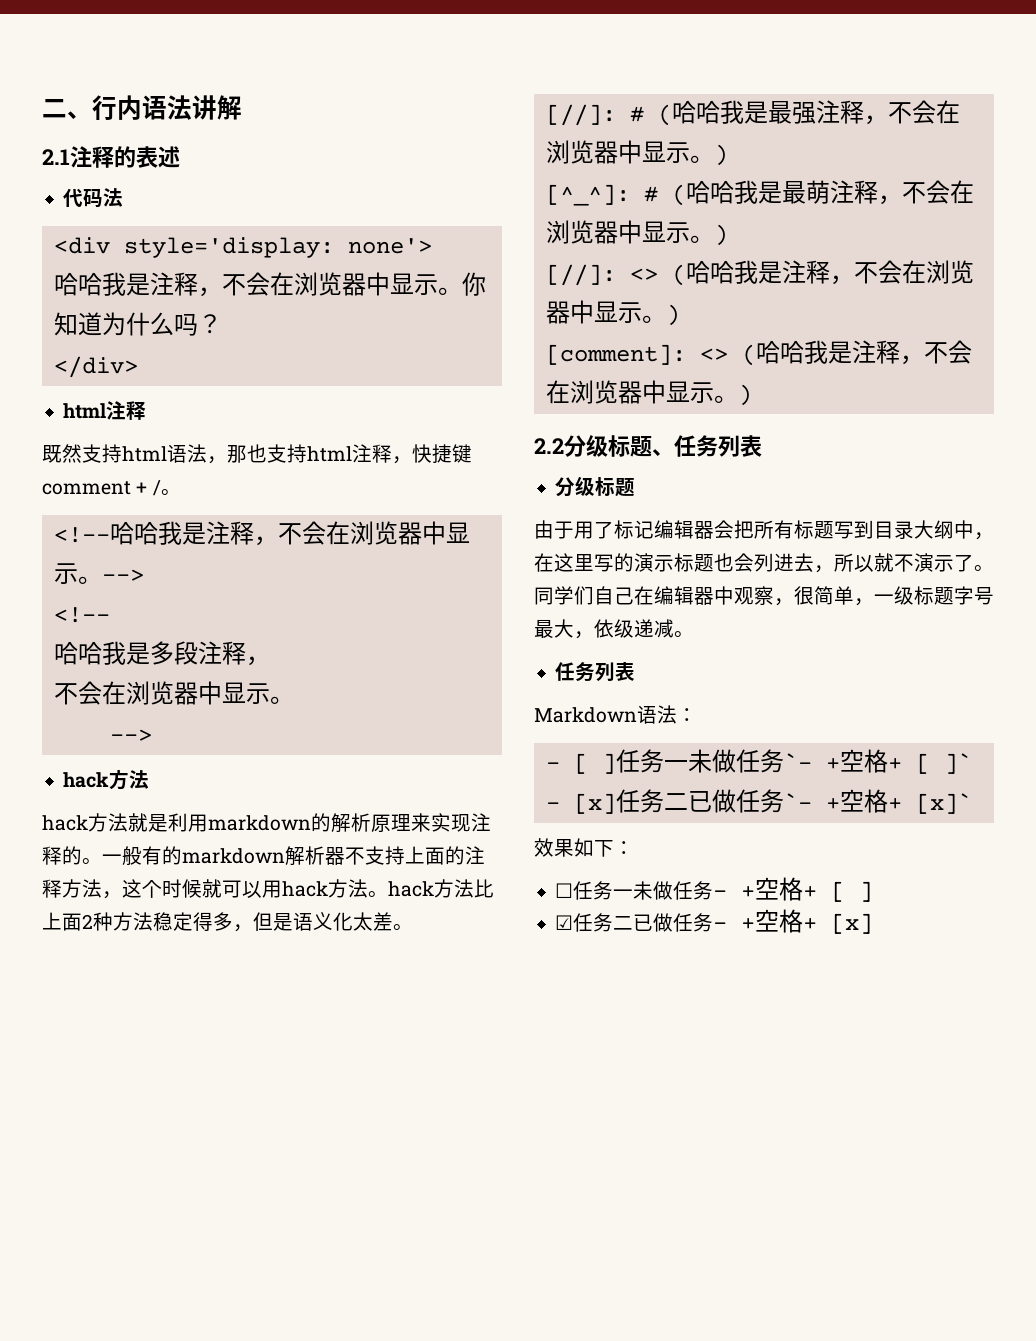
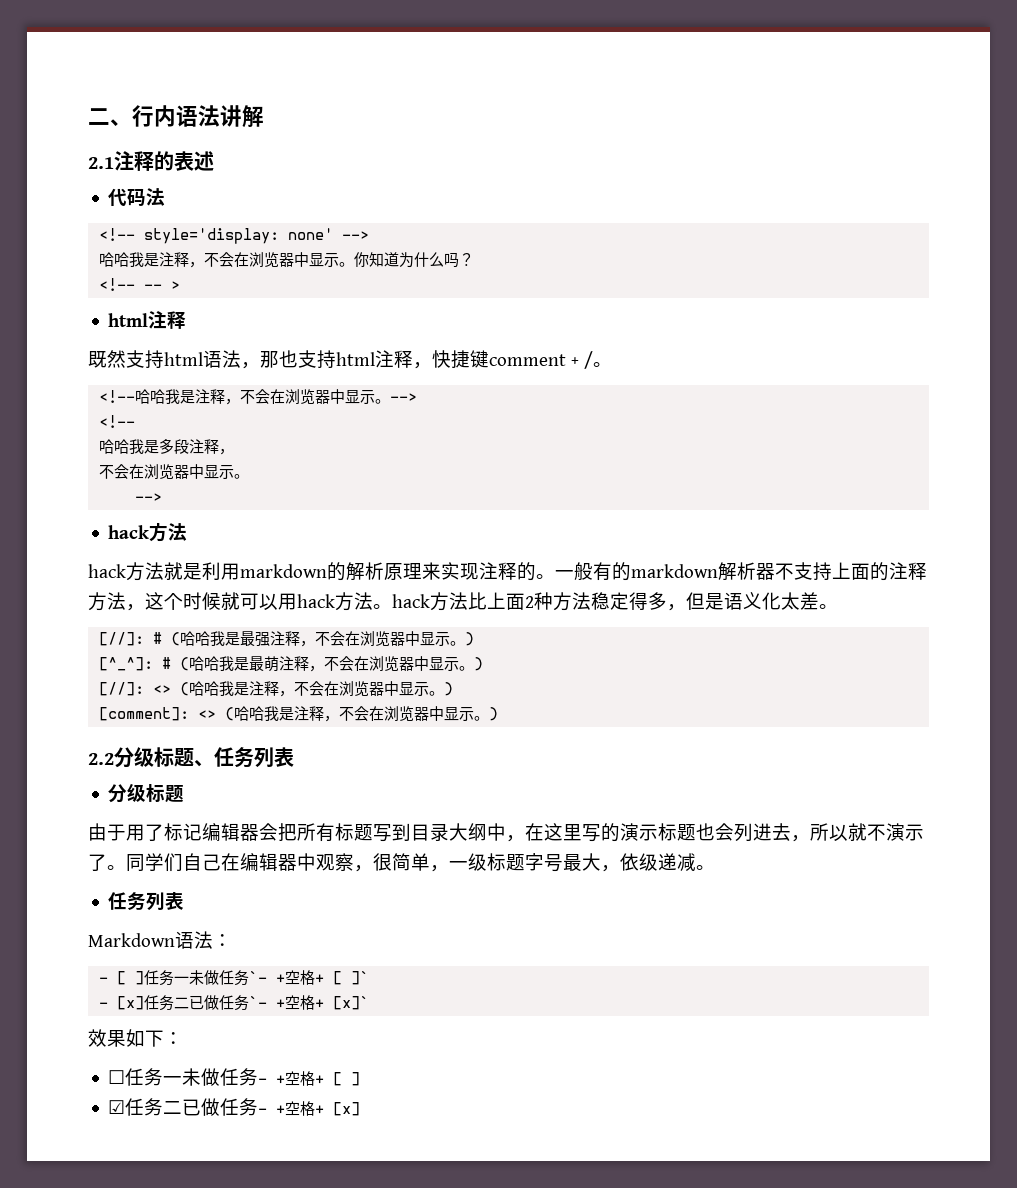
[53,237,432,258] <div style='display: none'> -> [99,228,370,244] <!-- style='display: none' -->
[53,356,138,378] </div> -> [99,278,181,291] <!-- -- >

